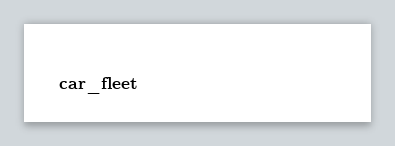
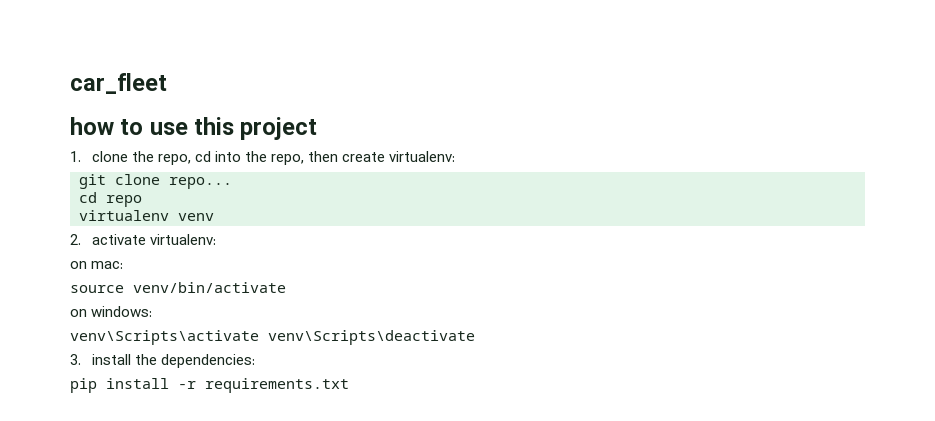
(138, 85) none -> [70,117,318,140] [70,151,456,165] [79,174,232,189] [79,192,142,207] [79,210,214,221] [70,234,216,245] [70,261,124,269] [70,282,286,293] [70,306,153,317] [70,330,475,345] [70,354,255,368] [70,378,349,393] // how to use this project // 1. clone the repo, cd into the repo, then create virtualenv: // git clone repo... // cd repo // virtualenv venv // 2. activate virtualenv: // on mac: // source venv/bin/activate // on windows: // venv\Scripts\activate venv\Scripts\deactivate // 3. install the dependencies: // pip install -r requirements.txt

